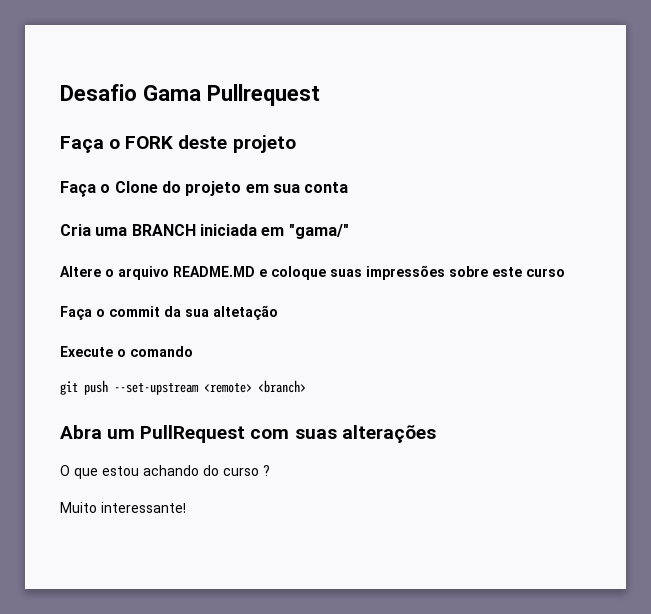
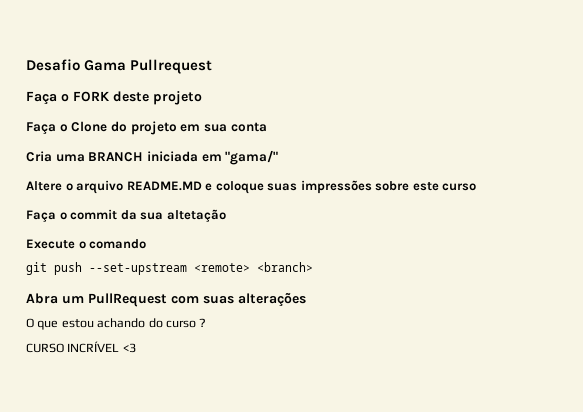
[60,502,186,513] Muito interessante! -> [26,341,136,353] CURSO INCRÍVEL <3

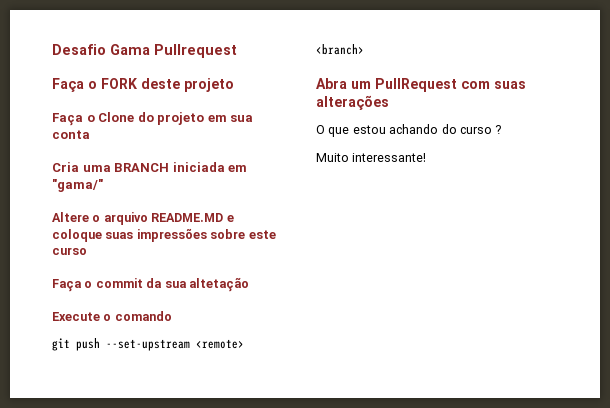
[26,341,136,353] CURSO INCRÍVEL <3 -> [316,153,427,162] Muito interessante!

